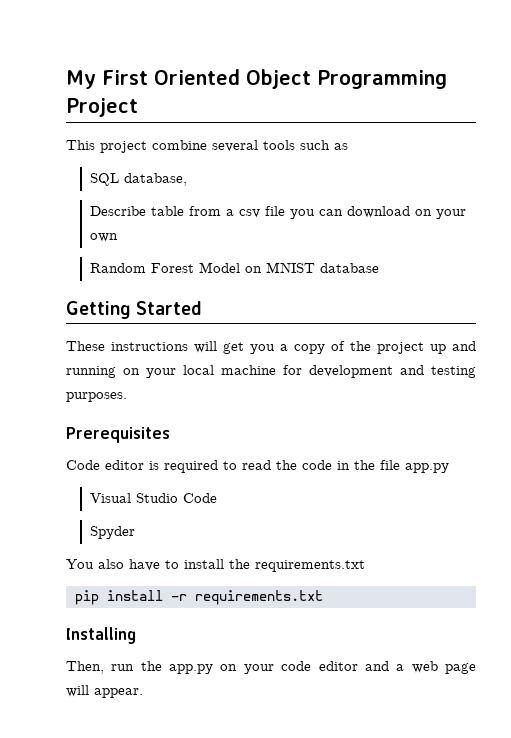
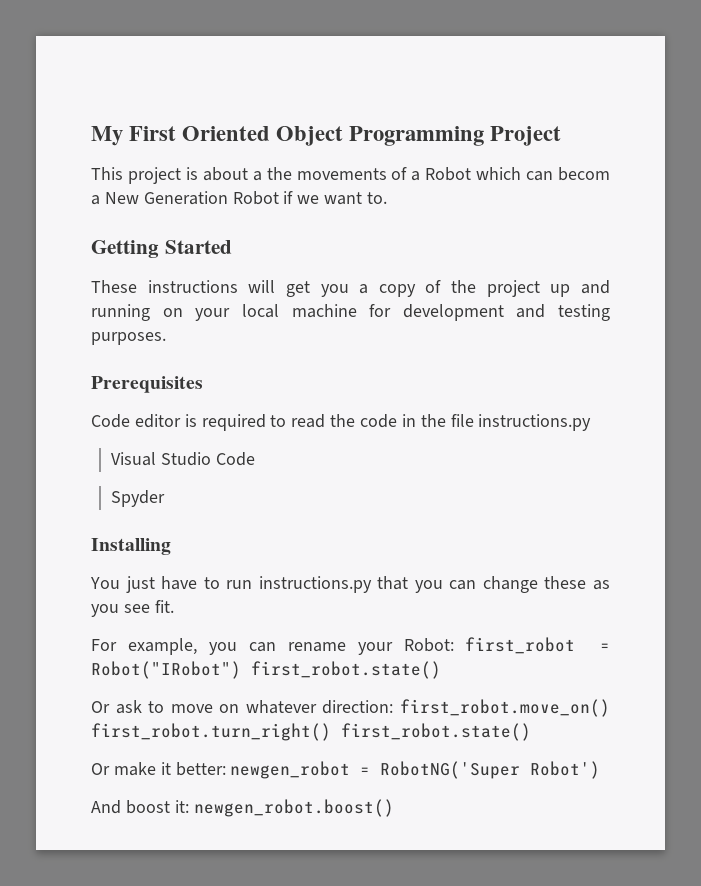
[152,140,348,152] [90,173,188,186] [90,206,467,219] [90,233,119,242] [90,262,380,273] combine several tools such as // SQL database, // Describe table from a csv file you can download on your own // Random Forest Model on MNIST database -> [185,167,611,181] [91,191,388,205] is about a the movements of a Robot which can becom a New Generation Robot if we want to.
[405,463,449,473] app.py -> [478,414,592,431] instructions.py
(136, 532) none -> [91,538,171,555] // Installing
[98,559,124,569] also -> [125,576,155,593] just
[184,559,365,572] [75,590,323,605] [66,627,136,644] [66,661,477,674] [66,685,143,698] install the requirements.txt // pip install -r requirements.txt // Installing // Then, run the app.py on your code editor and a web page will appear. -> [226,576,611,593] [91,600,174,617] [91,637,610,655] [91,661,441,679] [91,699,610,717] [91,723,531,741] [91,761,601,779] [91,799,394,817] run instructions.py that you can change these as you see fit. // For example, you can rename your Robot: first_robot = Robot("IRobot") first_robot.state() // Or ask to move on whatever direction: first_robot.move_on() first_robot.turn_right() first_robot.state() // Or make it better: newgen_robot = RobotNG('Super Robot') // And boost it: newgen_robot.boost()

